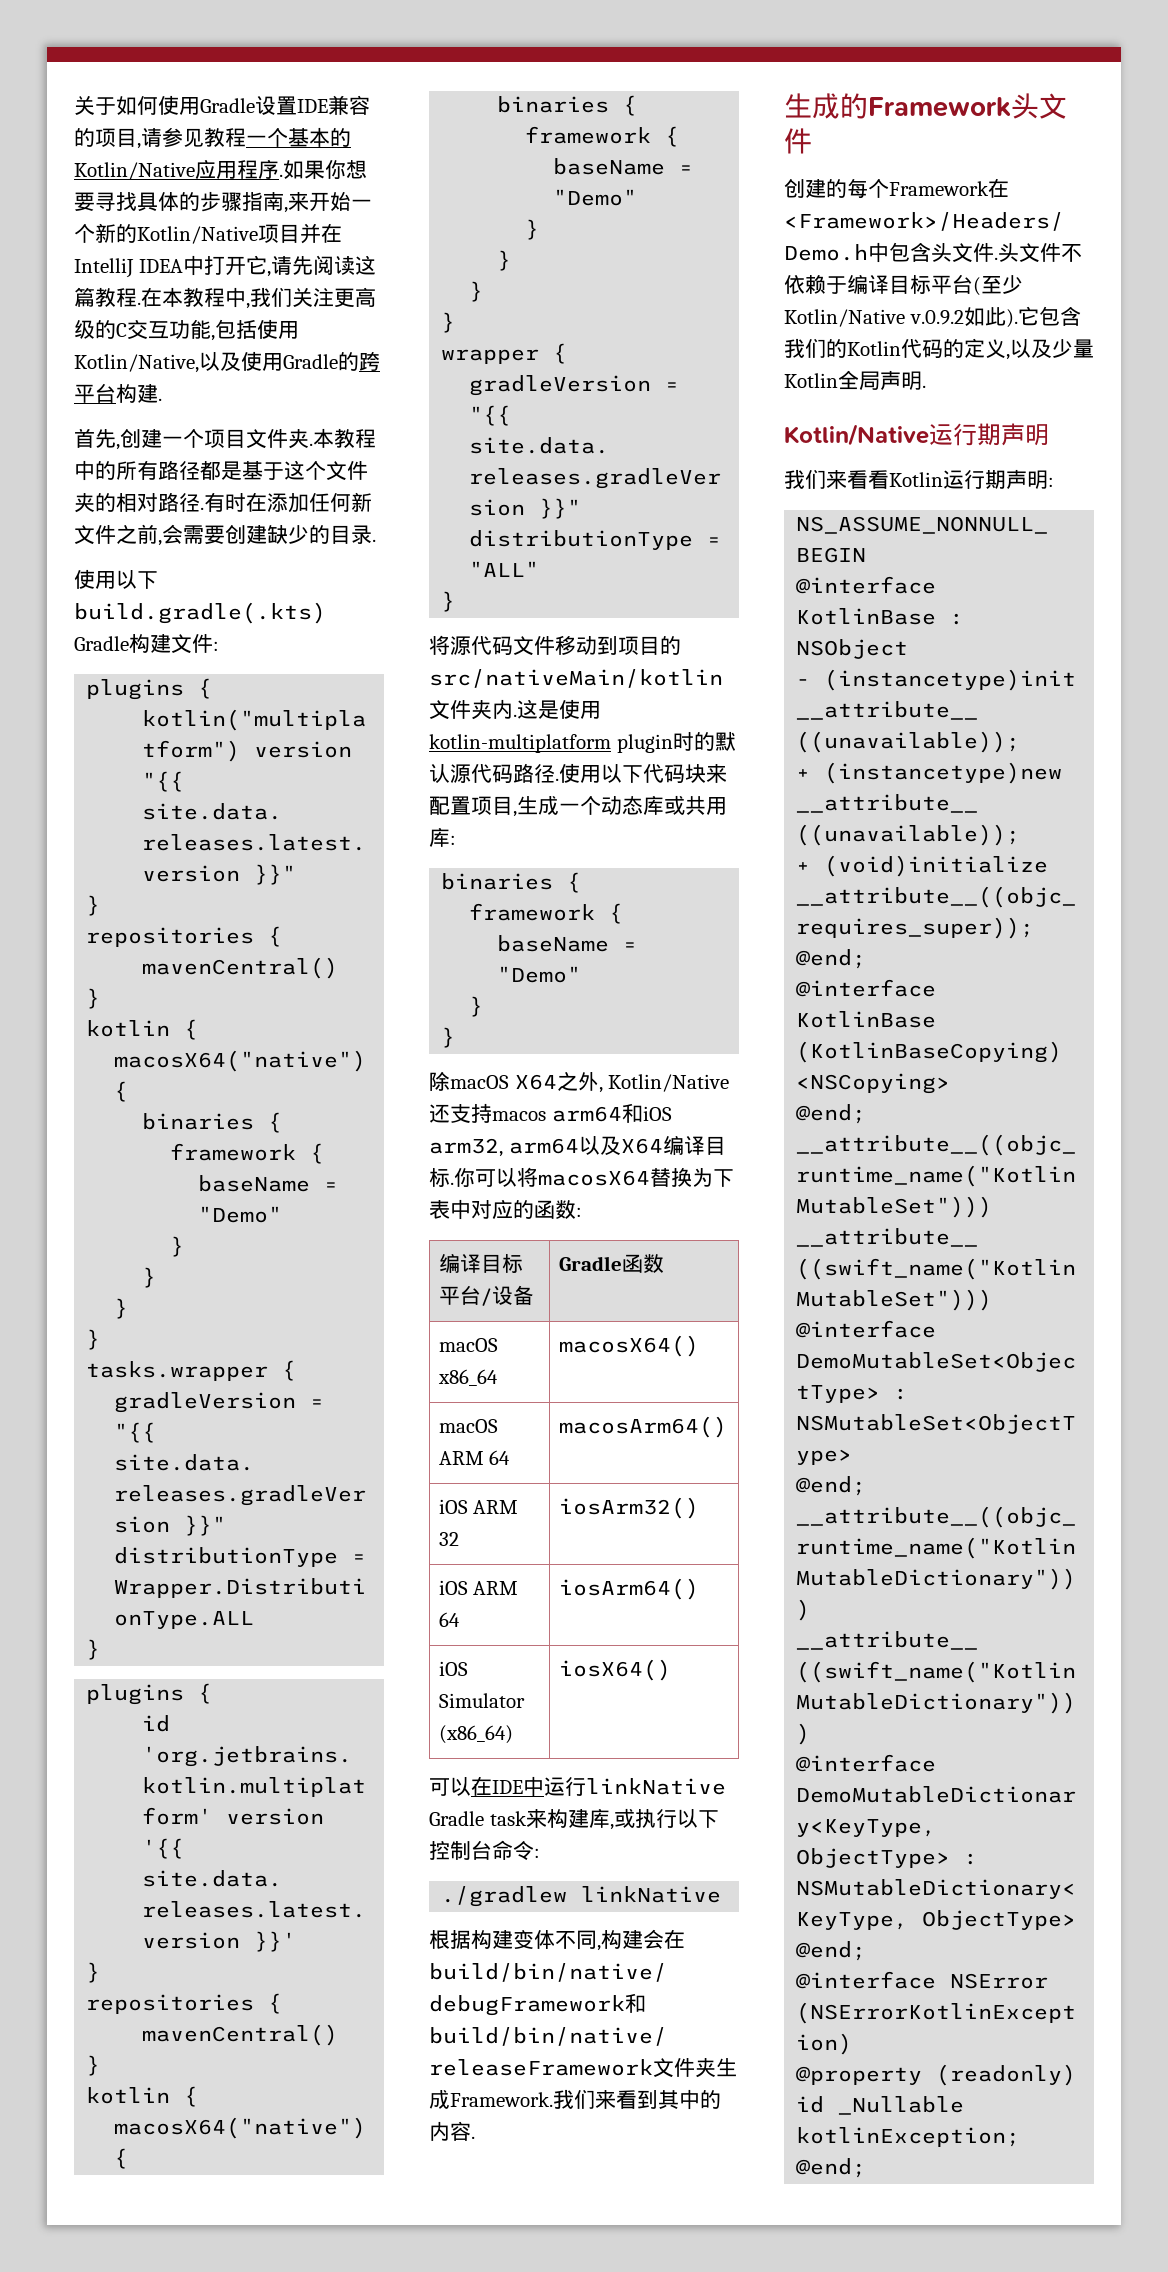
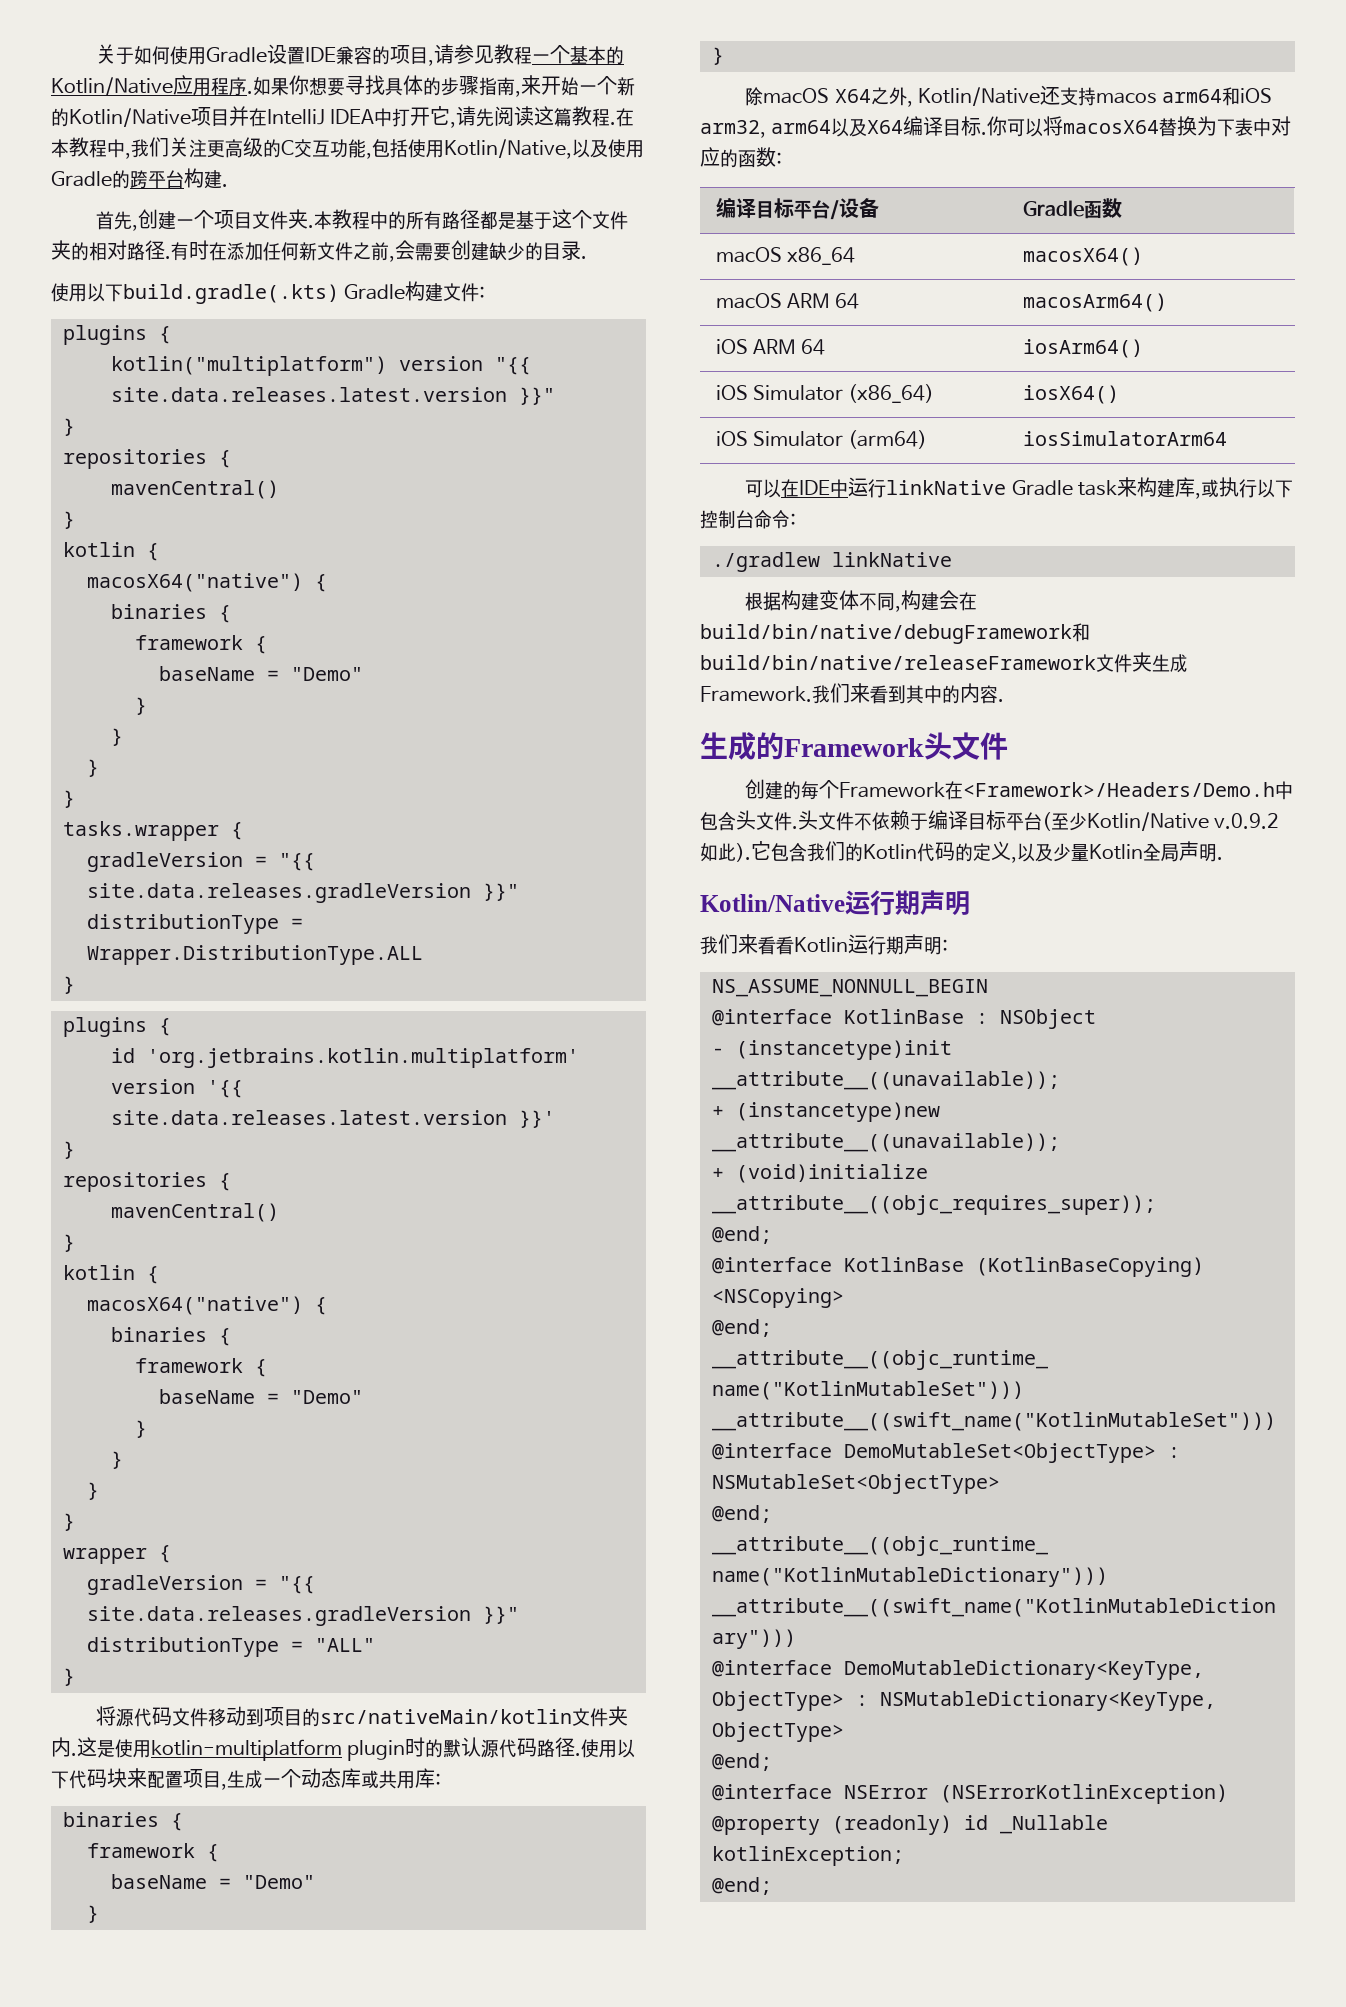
[438,1499,519,1514] [438,1532,459,1546] [558,1497,699,1519] // iOS ARM 32 | iosArm32() -> (1167, 302) none
(671, 1670) none -> [715,430,928,449] [1022,431,1227,446] // iOS Simulator (arm64) | iosSimulatorArm64

